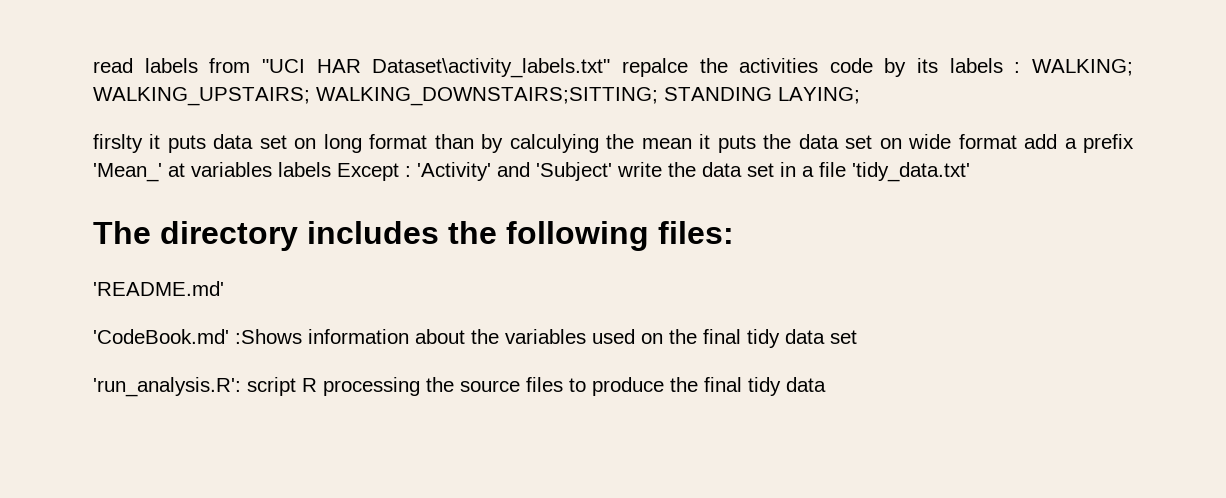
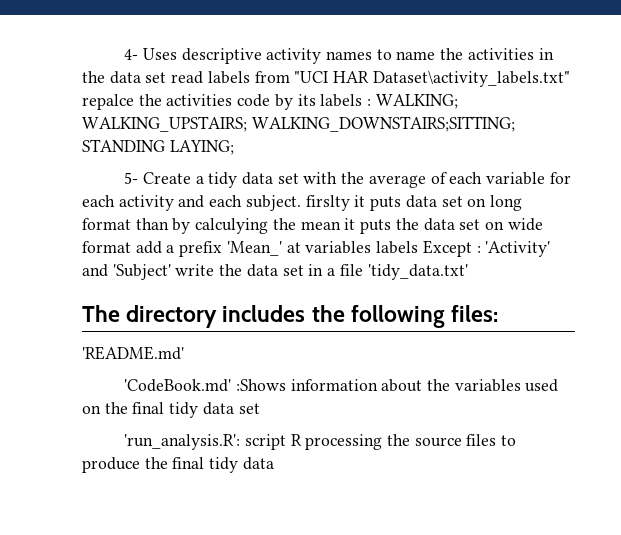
(93, 65) none -> [124,48,554,64] [82,71,167,84] 4- Uses descriptive activity names to name the activities in the data set
(860, 95) none -> [124,172,571,188] [82,195,301,211] 5- Create a tidy data set with the average of each variable for each activity and each subject.

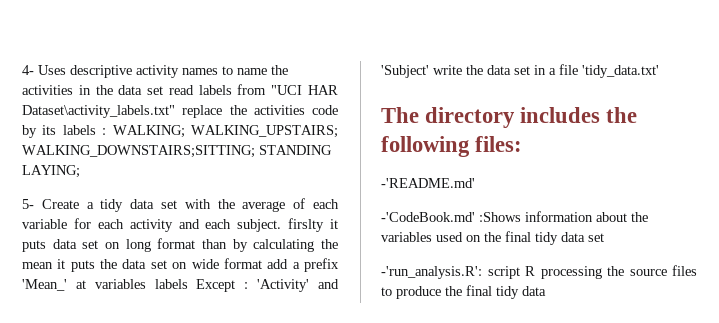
[82,94,134,110] repalce -> [182,105,223,118] replace
[195,218,269,234] calculying -> [253,239,315,252] calculating
[82,346,184,360] [124,379,232,392] 'README.md' // 'CodeBook.md' -> [381,178,475,188] [381,212,475,222] -'README.md' // -'CodeBook.md'
[124,434,241,450] 'run_analysis.R': -> [381,266,482,279] -'run_analysis.R':

